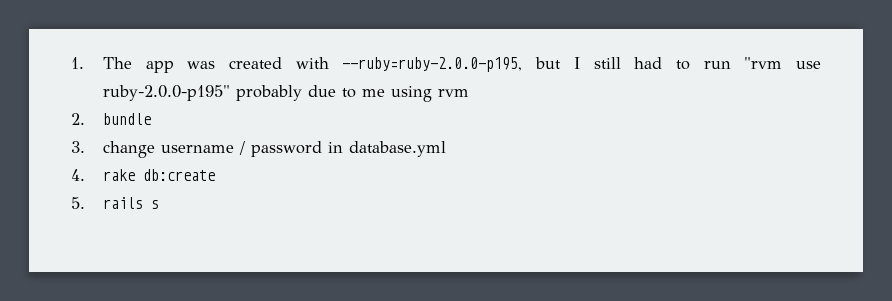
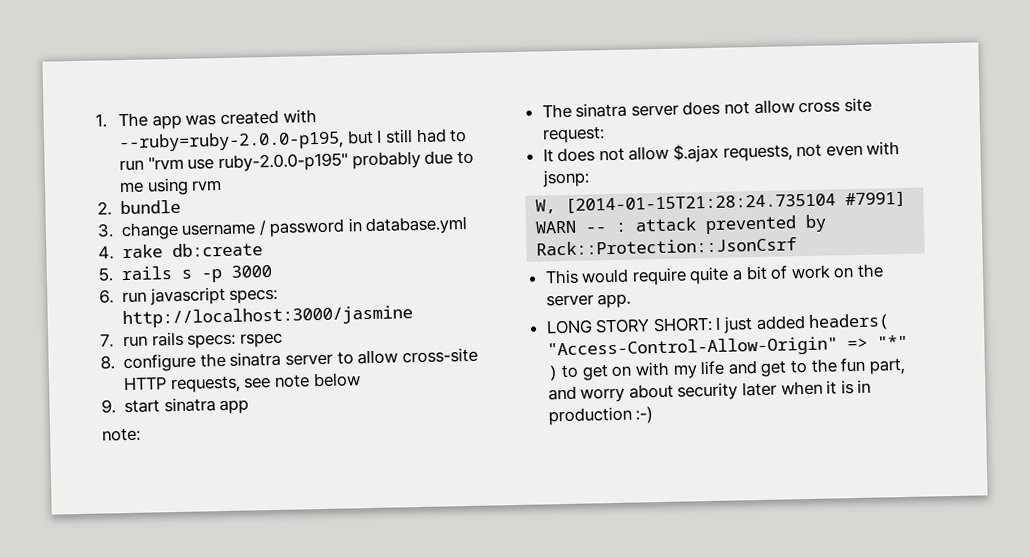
(159, 204) none -> [201,264,273,283] [99,286,279,306] [122,305,414,329] [100,331,284,349] [100,347,478,373] [123,372,361,394] [101,397,250,415] [102,427,141,442] [541,97,872,119] [541,126,605,144] [542,141,901,163] [541,169,590,188] [535,190,907,214] [535,214,828,235] [536,237,798,256] [544,263,885,286] [545,293,632,309] [545,313,891,335] [546,334,908,360] [546,357,906,381] [547,379,872,403] [547,406,655,426] -p 3000 // 6. run javascript specs: http://localhost:3000/jasmine // 7. run rails specs: rspec // 8. configure the sinatra server to allow cross-site HTTP requests, see note below // 9. start sinatra app // note: // The sinatra server does not allow cross site request: // It does not allow $.ajax requests, not even with jsonp: // W, [2014-01-15T21:28:24.735104 #7991] WARN -- : attack prevented by Rack::Protection::JsonCsrf // This would require quite a bit of work on the server app. // LONG STORY SHORT: I just added headers( "Access-Control-Allow-Origin" => "*" ) to get on with my life and get to the fun part, and worry about security later when it is in production :-)

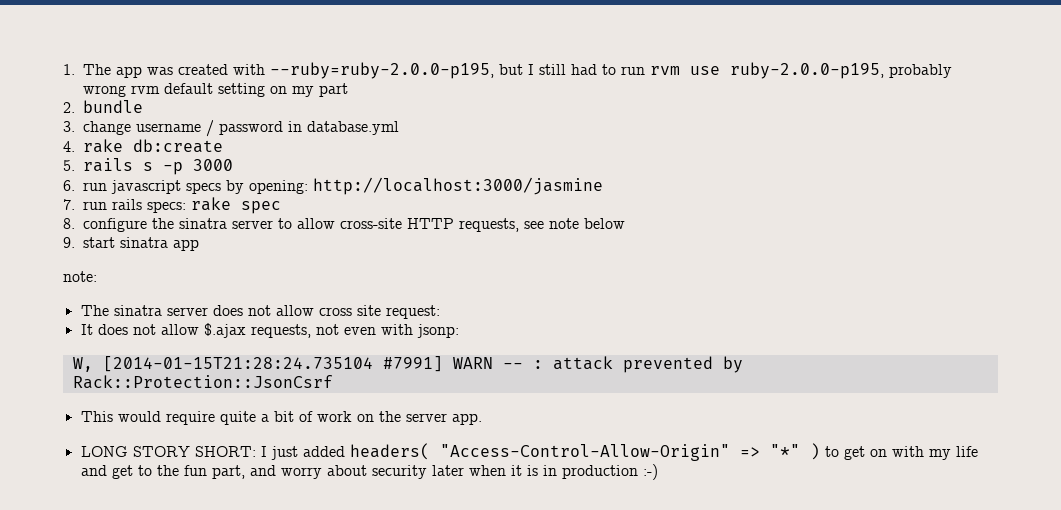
[147,150,474,173] [119,177,223,196] "rvm use ruby-2.0.0-p195" probably due to me using rvm -> [650,62,952,79] [83,83,348,97] rvm use ruby-2.0.0-p195, probably wrong rvm default setting on my part
[229,288,279,304] specs: -> [186,180,308,194] specs by opening:
[240,332,284,348] rspec -> [191,197,281,214] rake spec

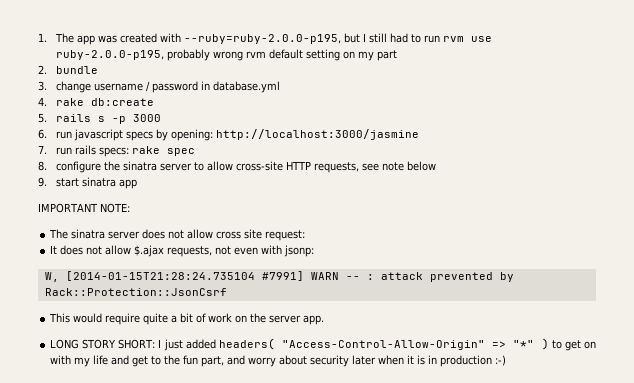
[63,271,97,282] note: -> [38,203,130,213] IMPORTANT NOTE:

